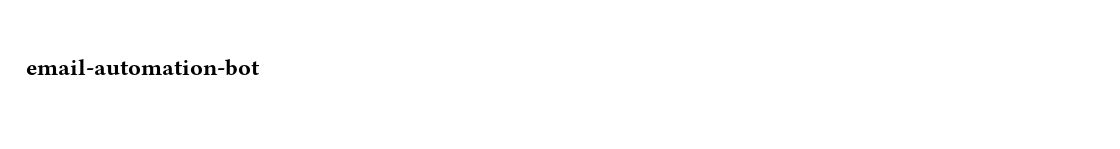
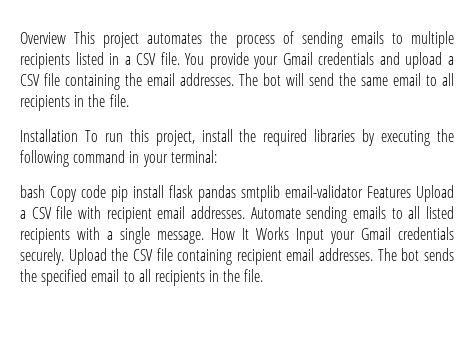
[26,59,260,76] email-automation-bot -> [20,31,455,48] [20,52,455,69] [20,73,454,90] [20,94,129,111] [20,129,455,146] [20,150,217,167] [20,185,454,202] [20,206,455,223] [20,227,454,244] [20,248,454,265] [20,269,264,286] Overview This project automates the process of sending emails to multiple recipients listed in a CSV file. You provide your Gmail credentials and upload a CSV file containing the email addresses. The bot will send the same email to all recipients in the file. // Installation To run this project, install the required libraries by executing the following command in your terminal: // bash Copy code pip install flask pandas smtplib email-validator Features Upload a CSV file with recipient email addresses. Automate sending emails to all listed recipients with a single message. How It Works Input your Gmail credentials securely. Upload the CSV file containing recipient email addresses. The bot sends the specified email to all recipients in the file.

